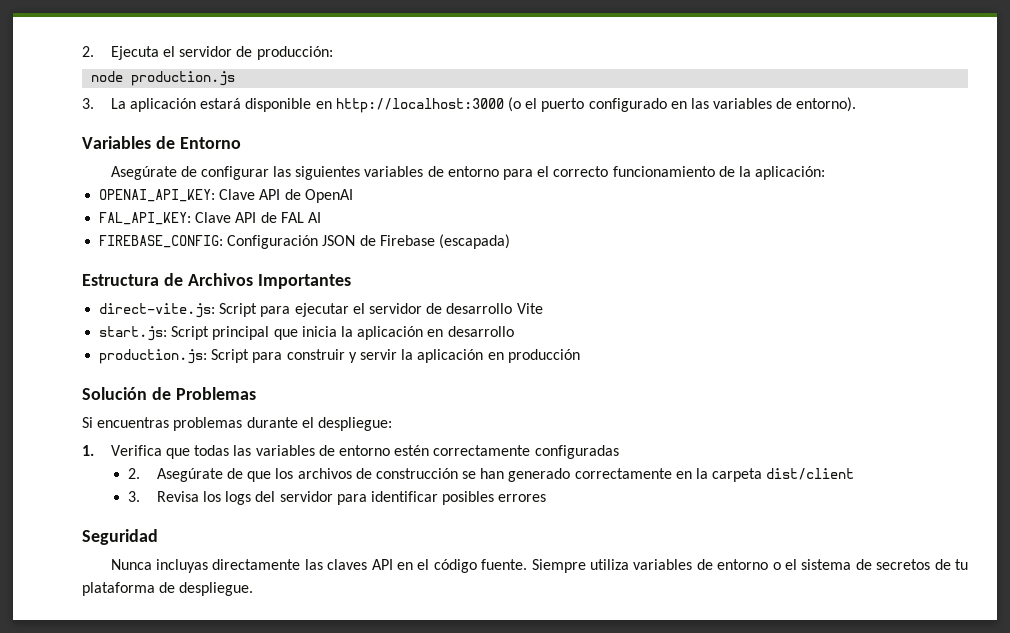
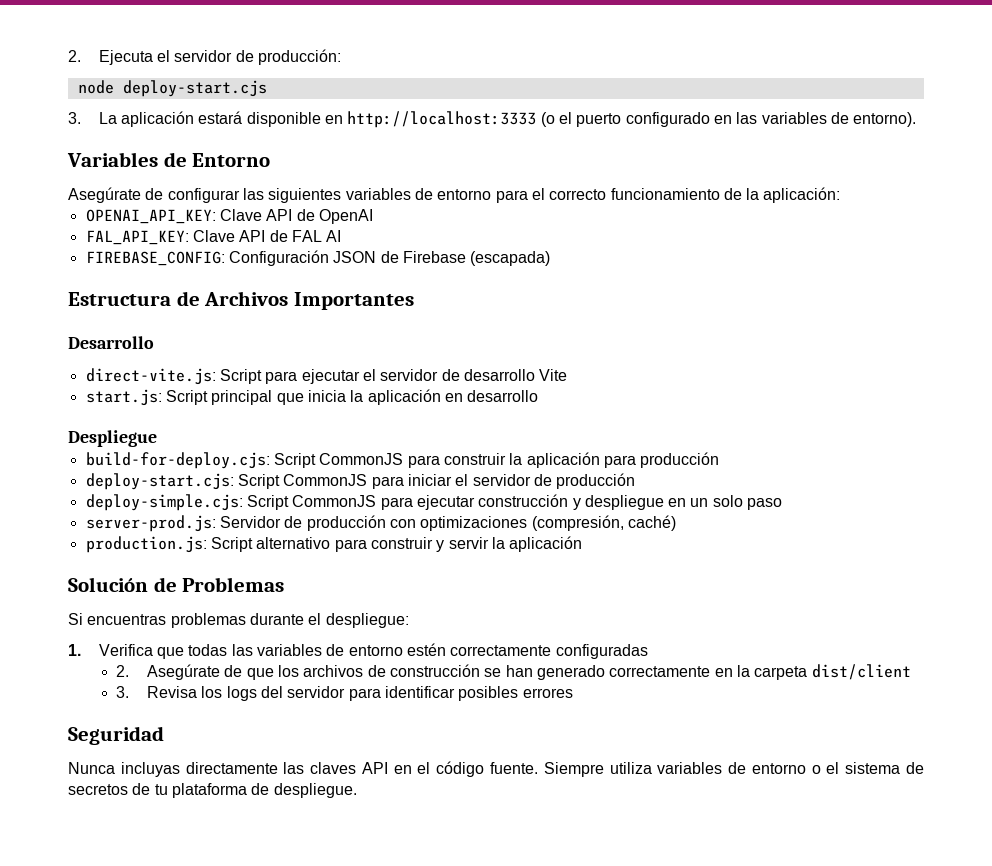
[131,71,236,86] production.js -> [122,80,267,97] deploy-start.cjs
[335,98,504,113] http://localhost:3000 -> [347,111,537,128] http://localhost:3333
(351, 281) none -> [68,336,154,349] // Desarrollo
(514, 331) none -> [68,430,157,447] [85,452,720,469] [85,473,636,490] [85,494,783,511] [85,515,676,532] // Despliegue // build-for-deploy.cjs: Script CommonJS para construir la aplicación para producción // deploy-start.cjs: Script CommonJS para iniciar el servidor de producción // deploy-simple.cjs: Script CommonJS para ejecutar construcción y despliegue en un solo paso // server-prod.js: Servidor de producción con optimizaciones (compresión, caché)
(250, 356) none -> [256,537,331,549] alternativo
[487,349,580,363] en producción -> (583, 544) none

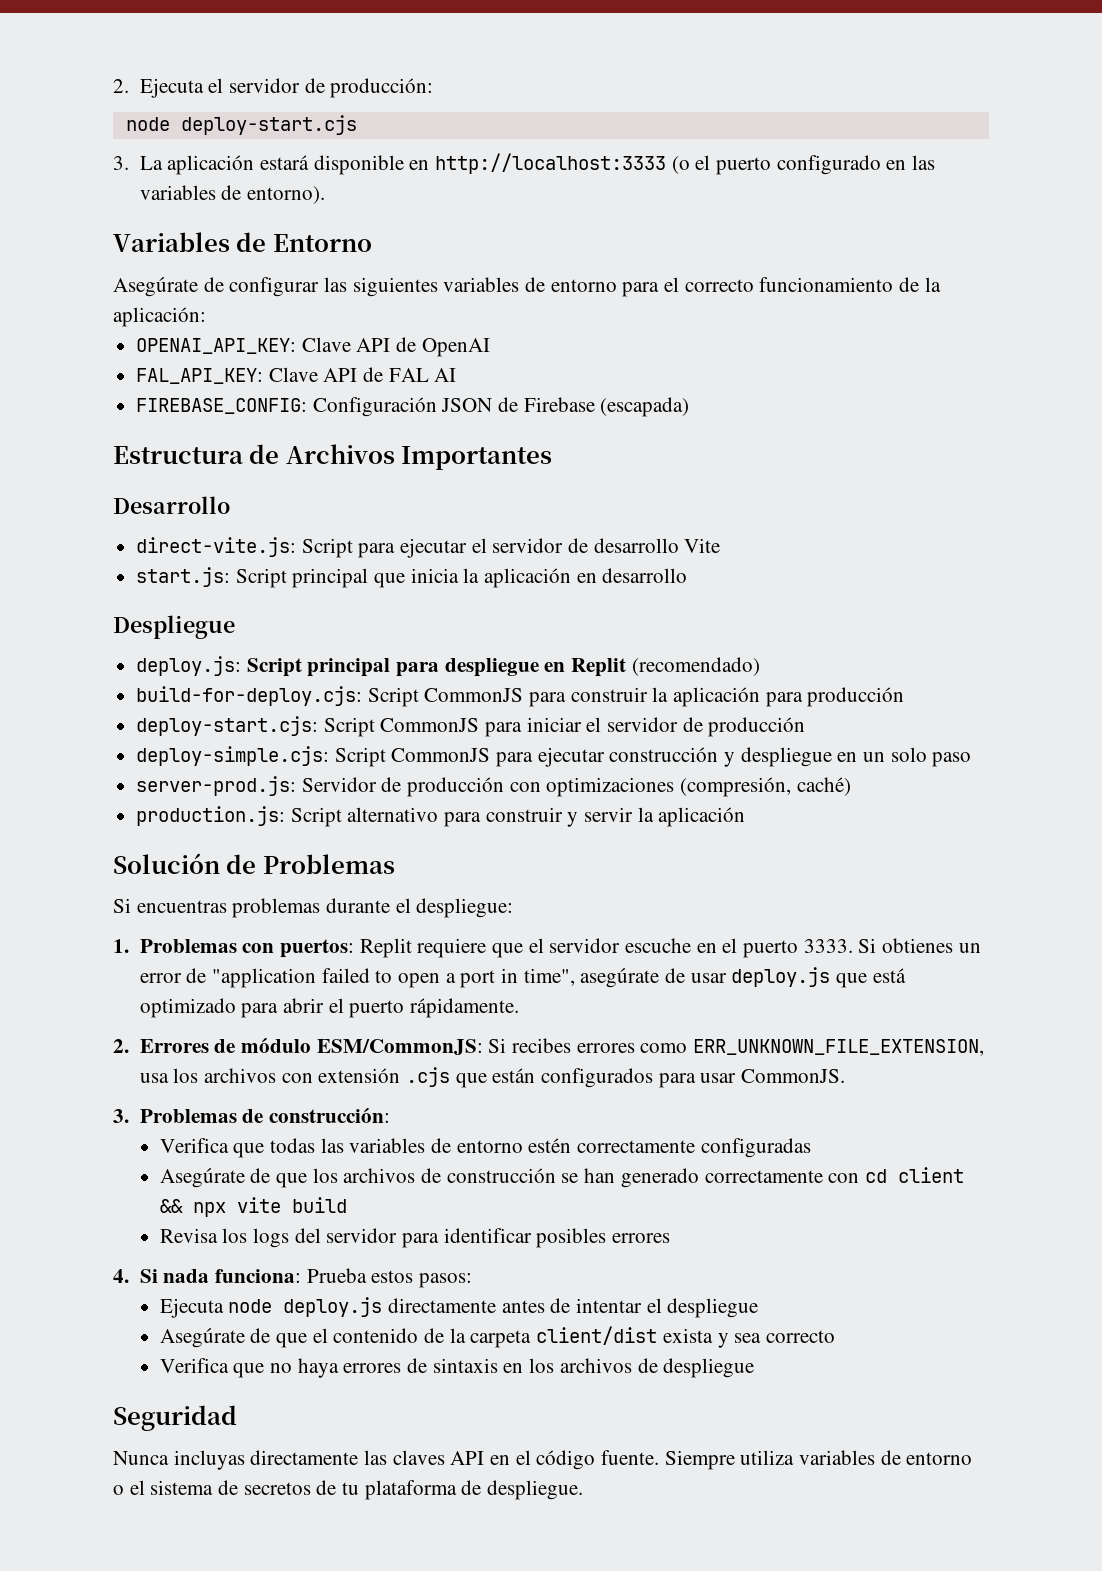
(157, 438) none -> [136,656,760,677] // deploy.js: Script principal para despliegue en Replit (recomendado)
(81, 650) none -> [139,938,981,958] [139,967,906,988] [139,998,519,1018] [113,1037,984,1056] [139,1067,845,1088] [113,1107,390,1123] Problemas con puertos: Replit requiere que el servidor escuche en el puerto 3333. Si obtienes un error de "application failed to open a port in time", asegúrate de usar deploy.js que está optimizado para abrir el puerto rápidamente. // 2. Errores de módulo ESM/CommonJS: Si recibes errores como ERR_UNKNOWN_FILE_EXTENSION, usa los archivos con extensión .cjs que están configurados para usar CommonJS. // 3. Problemas de construcción: //
[116,665,130,677] 2. -> (811, 1148) none
[714,664,911,680] [116,686,130,698] en la carpeta dist/client // 3. -> [828,1167,964,1183] [159,1197,347,1217] con cd client && npx vite build //
(573, 693) none -> [113,1268,472,1288] [159,1297,759,1318] [159,1326,835,1348] [159,1358,755,1378] // 4. Si nada funciona: Prueba estos pasos: // Ejecuta node deploy.js directamente antes de intentar el despliegue // Asegúrate de que el contenido de la carpeta client/dist exista y sea correcto // Verifica que no haya errores de sintaxis en los archivos de despliegue

